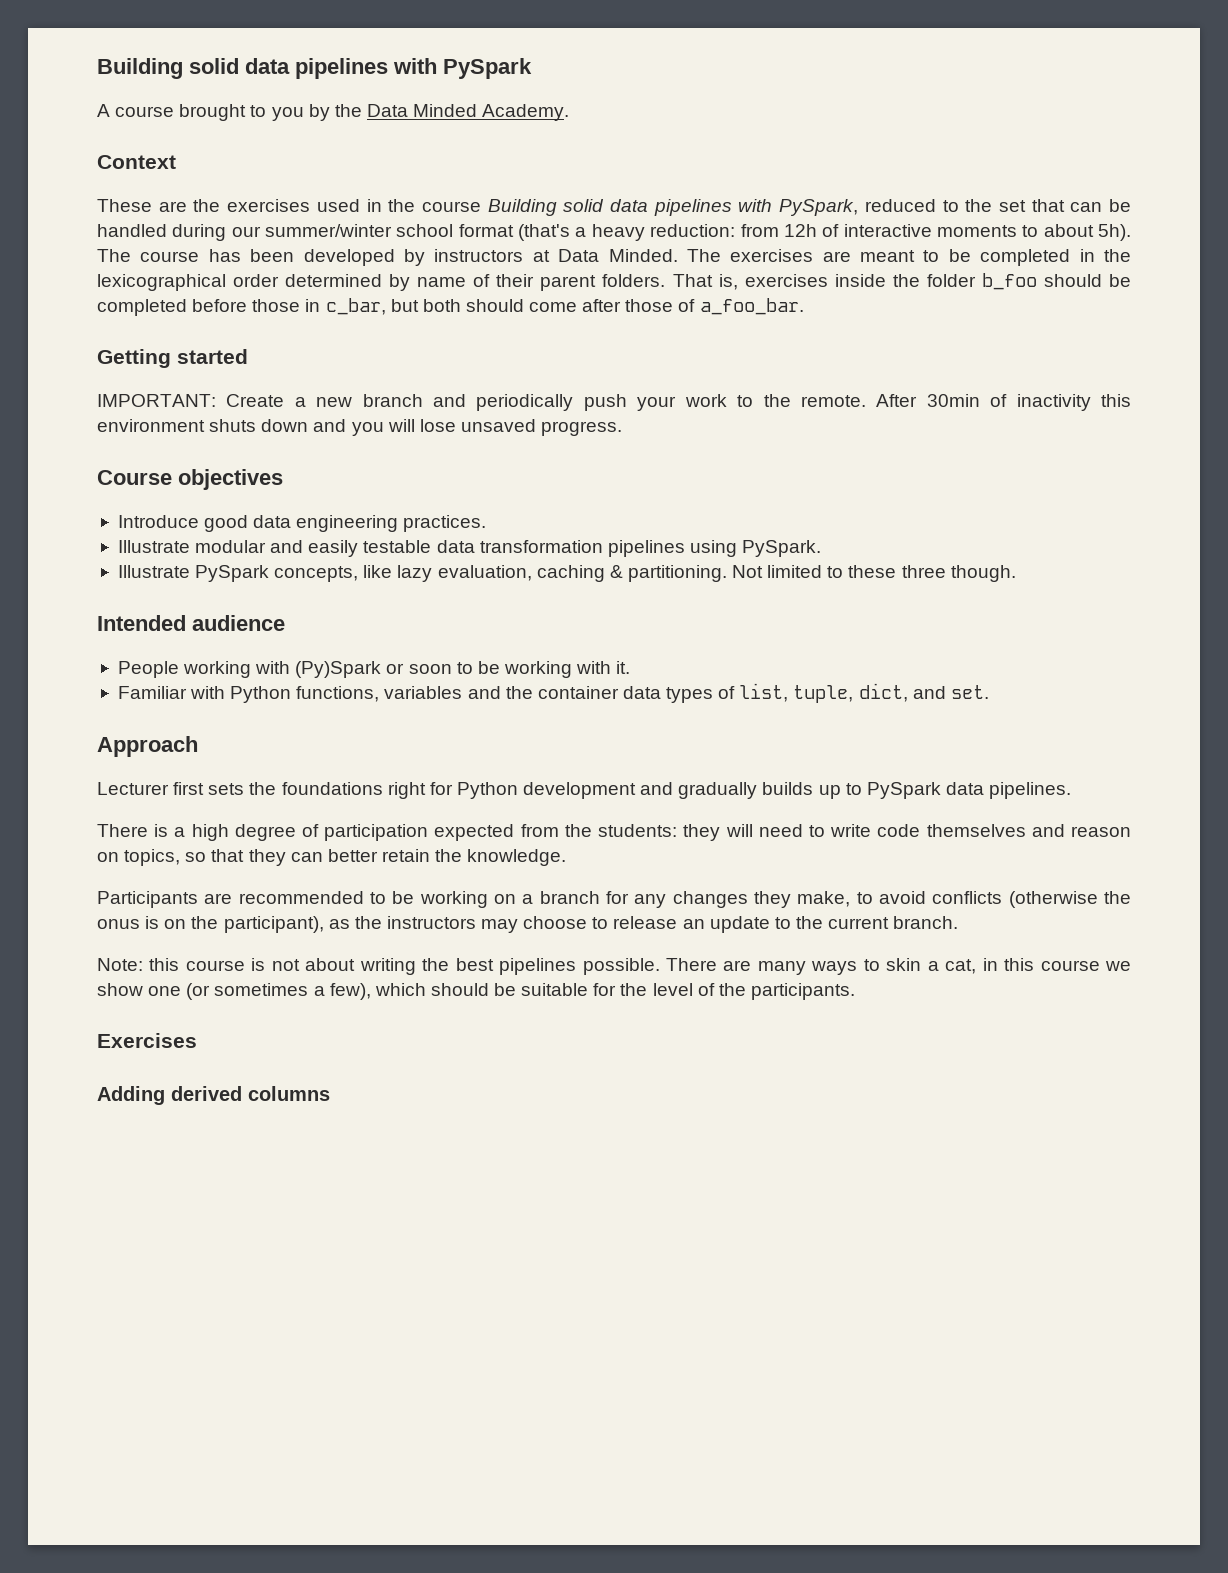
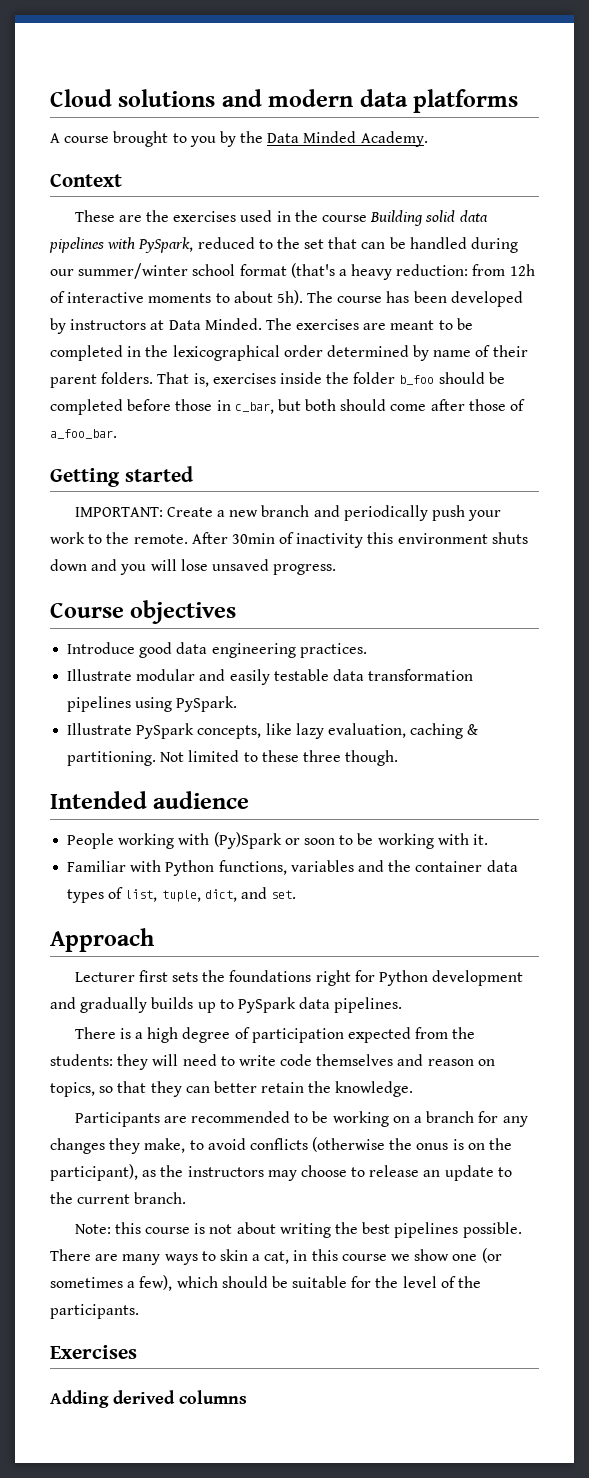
[97,58,532,79] Building solid data pipelines with PySpark -> [50,89,519,113] Cloud solutions and modern data platforms

